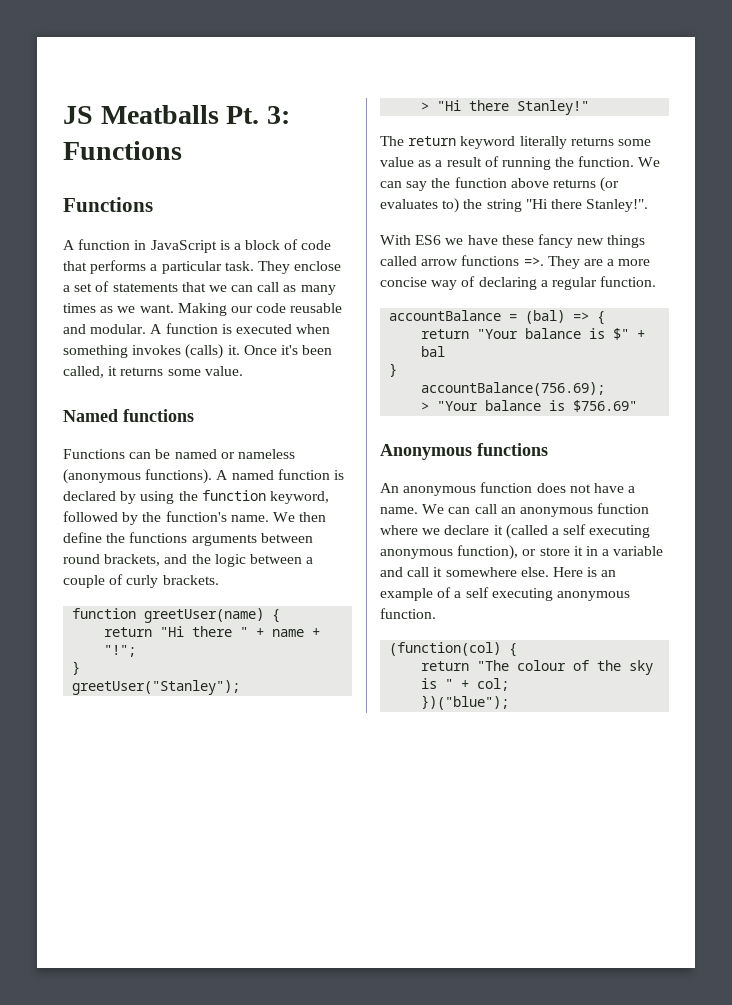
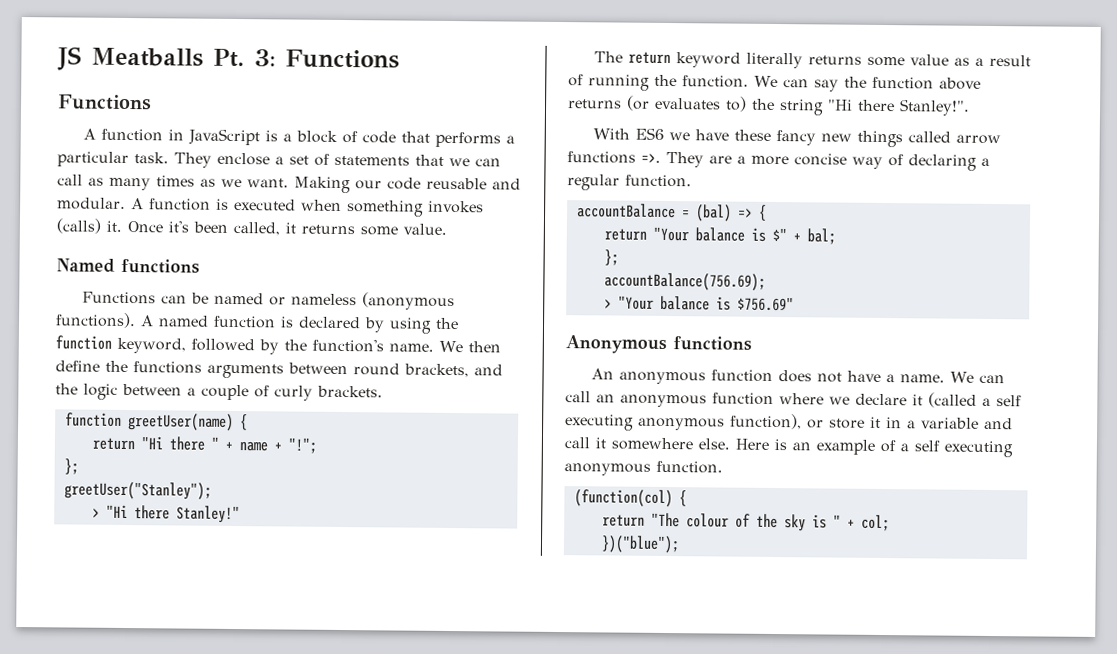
[72,661,81,675] } -> [63,458,79,475] };
[421,346,446,357] [389,363,398,377] bal // } -> [806,228,836,245] [603,249,619,266] bal; // };

